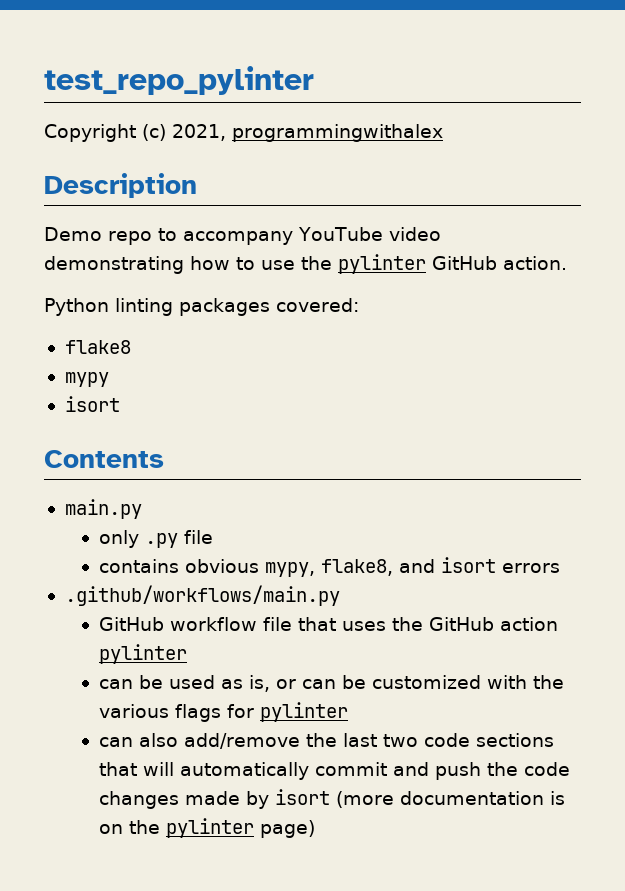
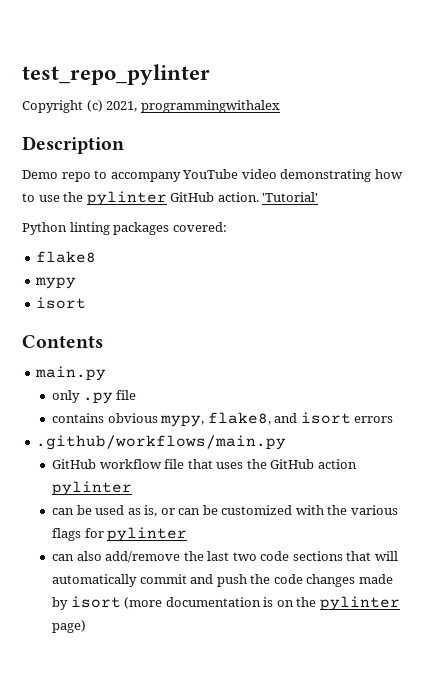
(567, 263) none -> [262,192,319,202] 'Tutorial'

